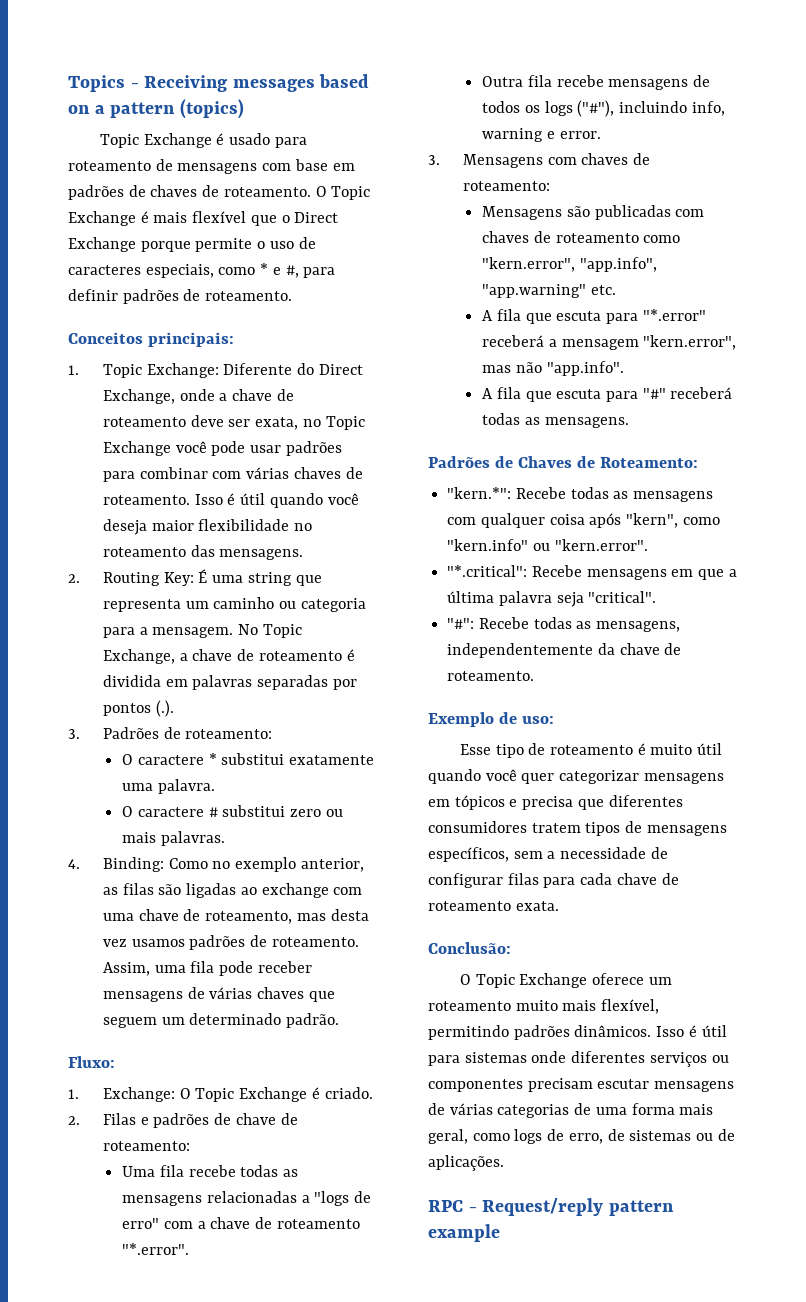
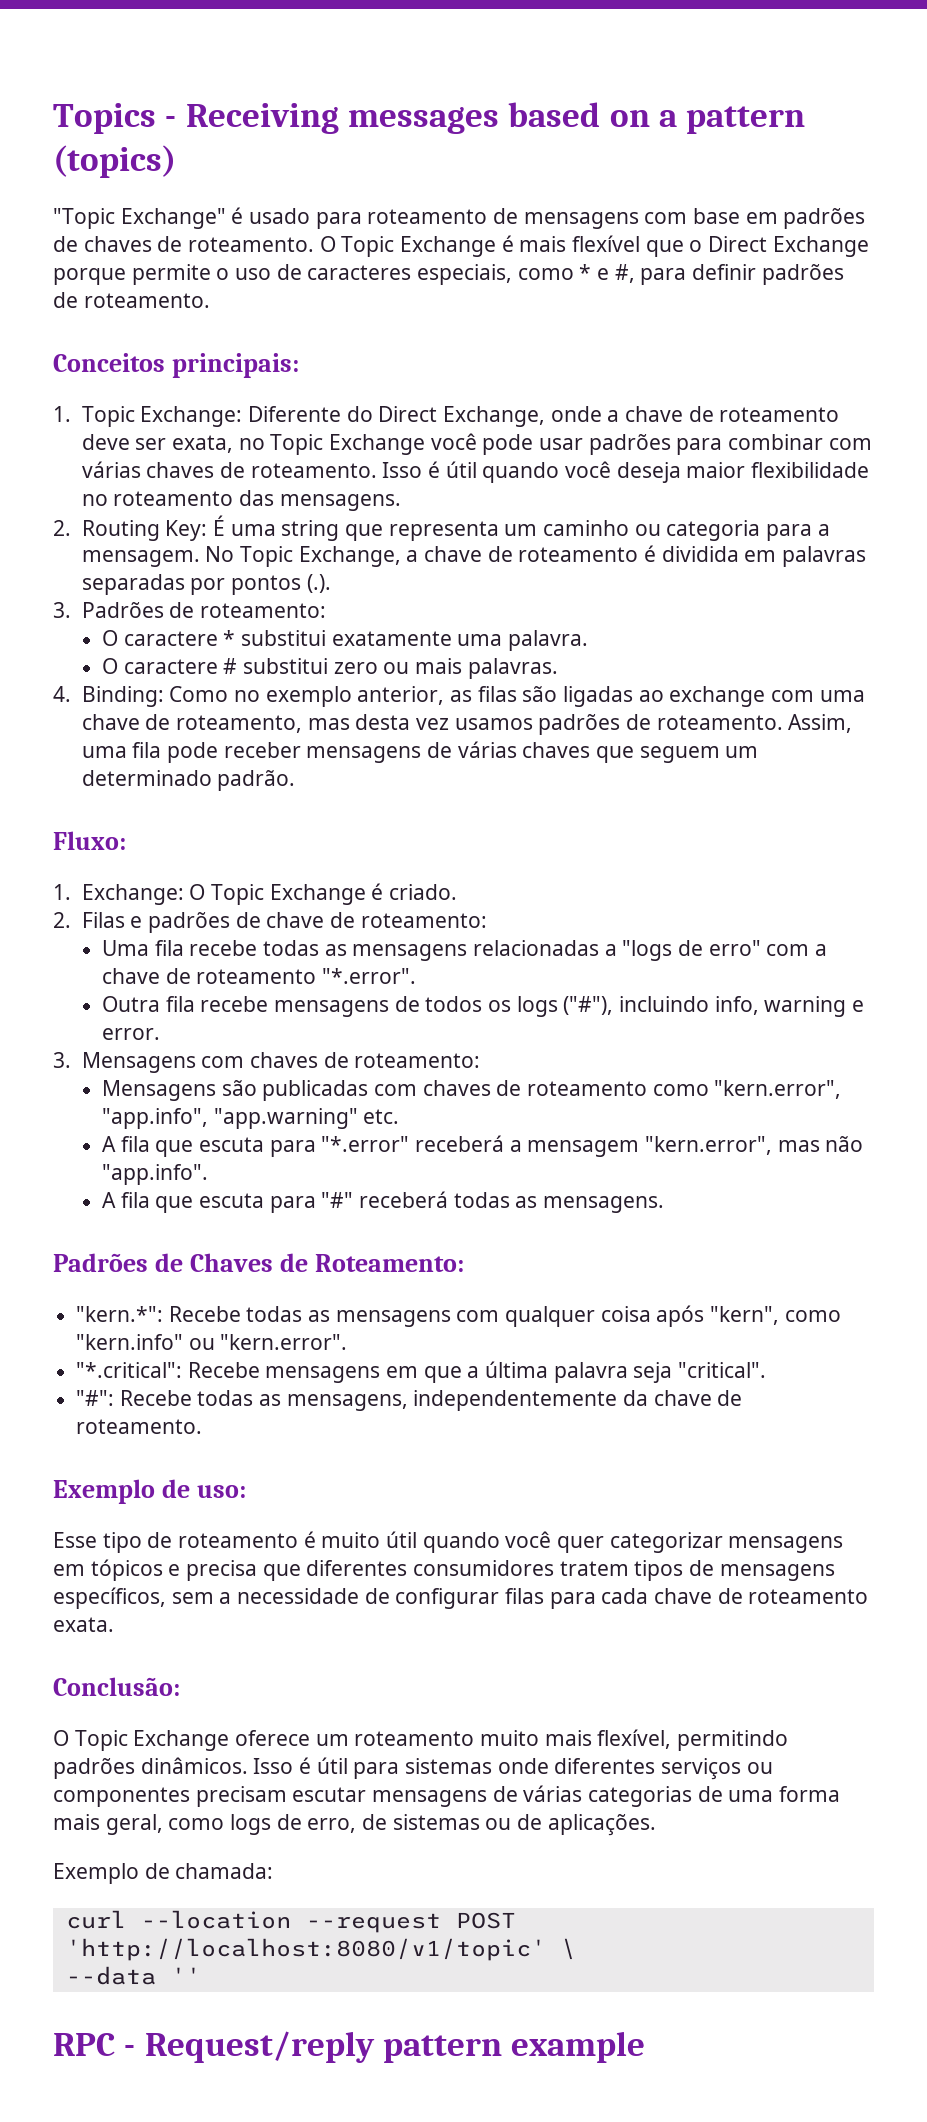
[99,133,212,148] Topic Exchange -> [53,208,226,229] "Topic Exchange"
(504, 1163) none -> [53,1863,274,1884] [65,1910,516,1933] [65,1938,576,1961] [65,1966,201,1985] // Exemplo de chamada: // curl --location --request POST 'http://localhost:8080/v1/topic' \ // --data ''

